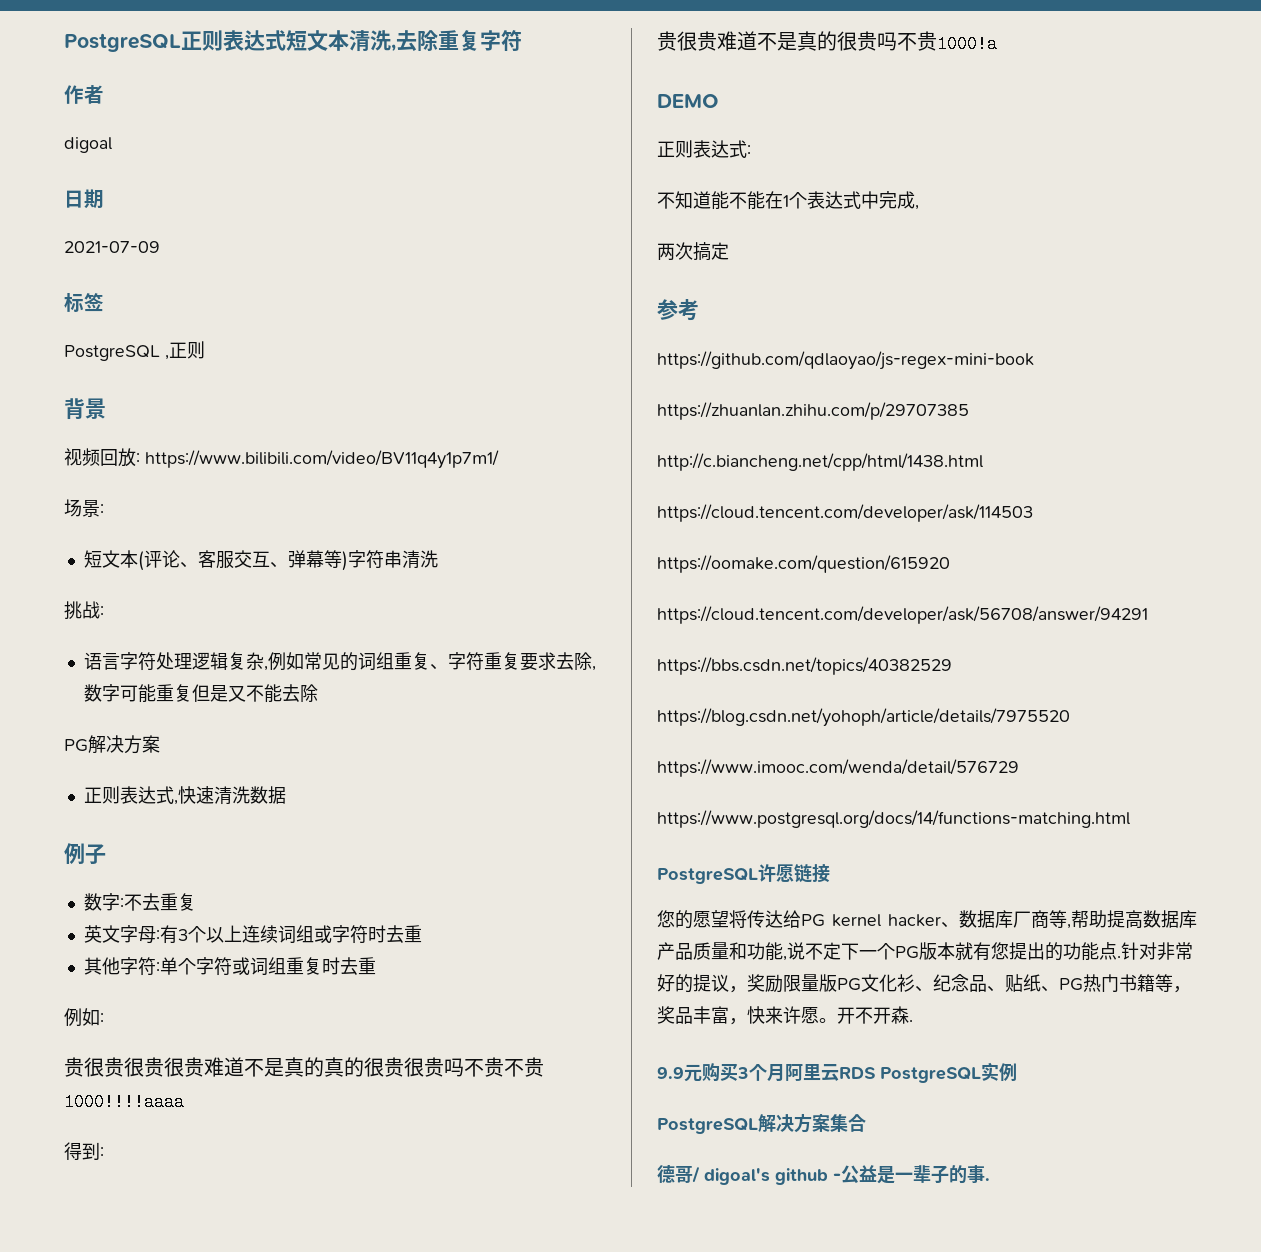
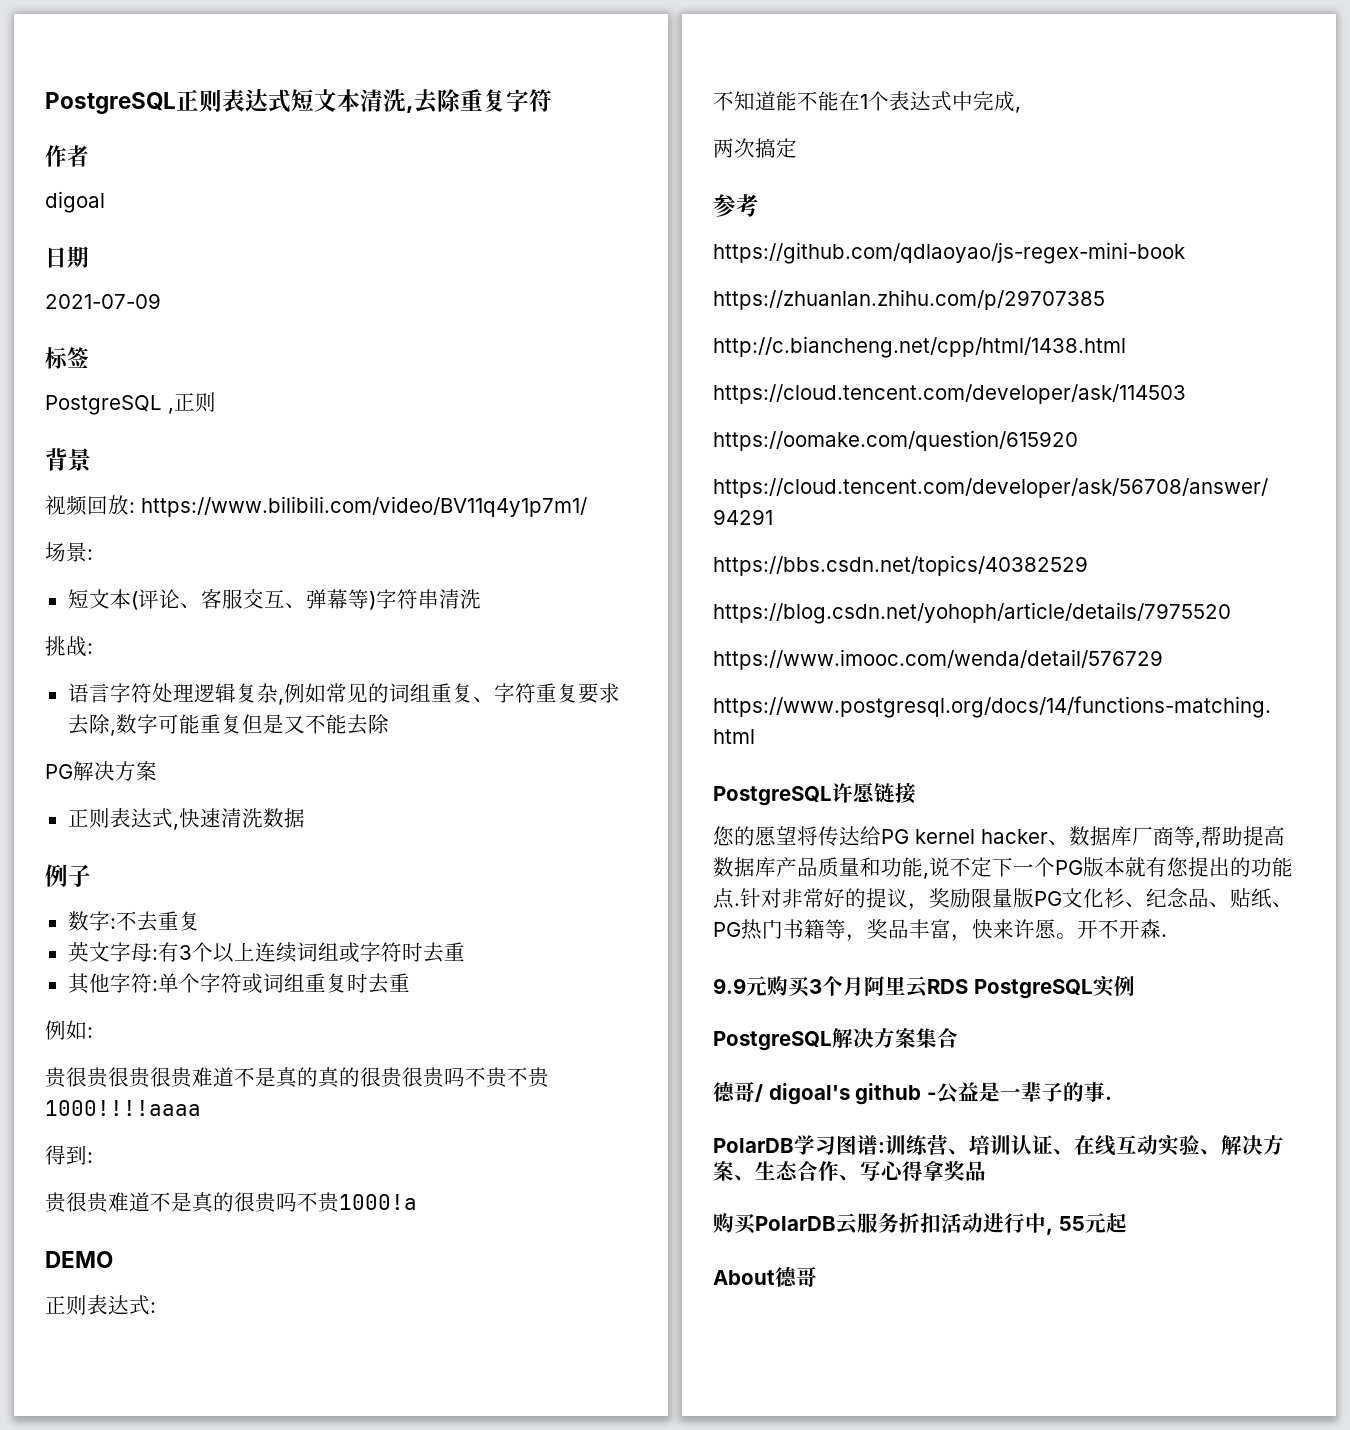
(990, 1179) none -> [713,1134,1284,1156] [713,1160,986,1181] [713,1213,1127,1235] [713,1266,817,1287] // PolarDB学习图谱:训练营、培训认证、在线互动实验、解决方案、生态合作、写心得拿奖品 // 购买PolarDB云服务折扣活动进行中, 55元起 // About德哥

